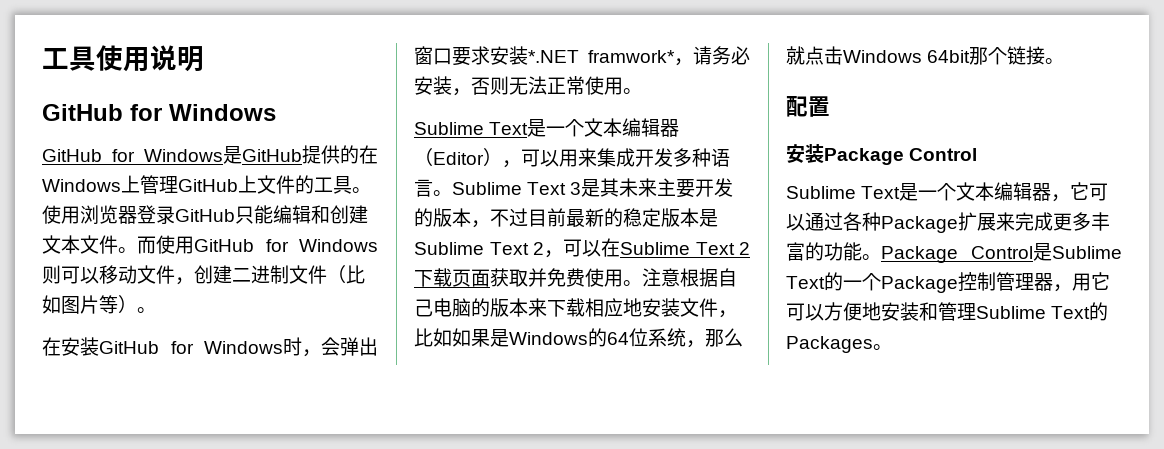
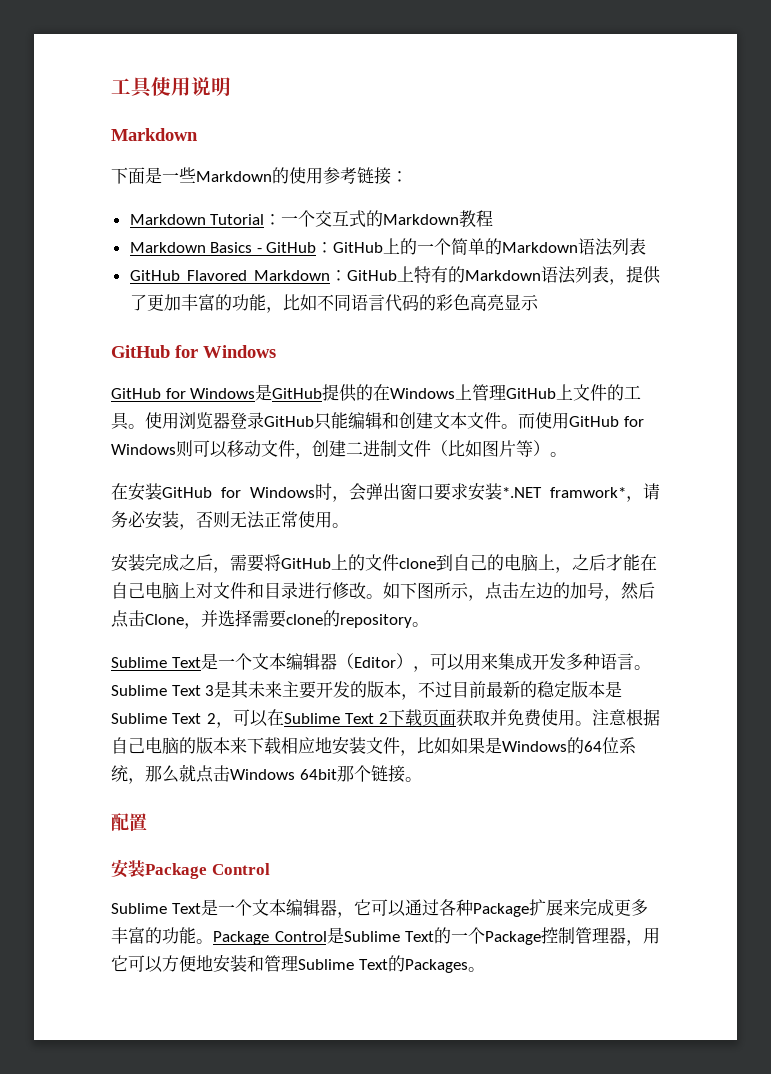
(204, 59) none -> [111,128,198,141] [111,167,408,185] [129,210,494,228] [129,238,647,256] [129,266,661,285] [129,294,539,313] // Markdown // 下面是一些Markdown的使用参考链接： // Markdown Tutorial：一个交互式的Markdown教程 // Markdown Basics - GitHub：GitHub上的一个简单的Markdown语法列表 // GitHub Flavored Markdown：GitHub上特有的Markdown语法列表，提供了更加丰富的功能，比如不同语言代码的彩色高亮显示
(642, 91) none -> [111,554,657,573] [111,582,655,601] [111,609,429,629] // 安装完成之后，需要将GitHub上的文件clone到自己的电脑上，之后才能在自己电脑上对文件和目录进行修改。如下图所示，点击左边的加号，然后点击Clone，并选择需要clone的repository。

